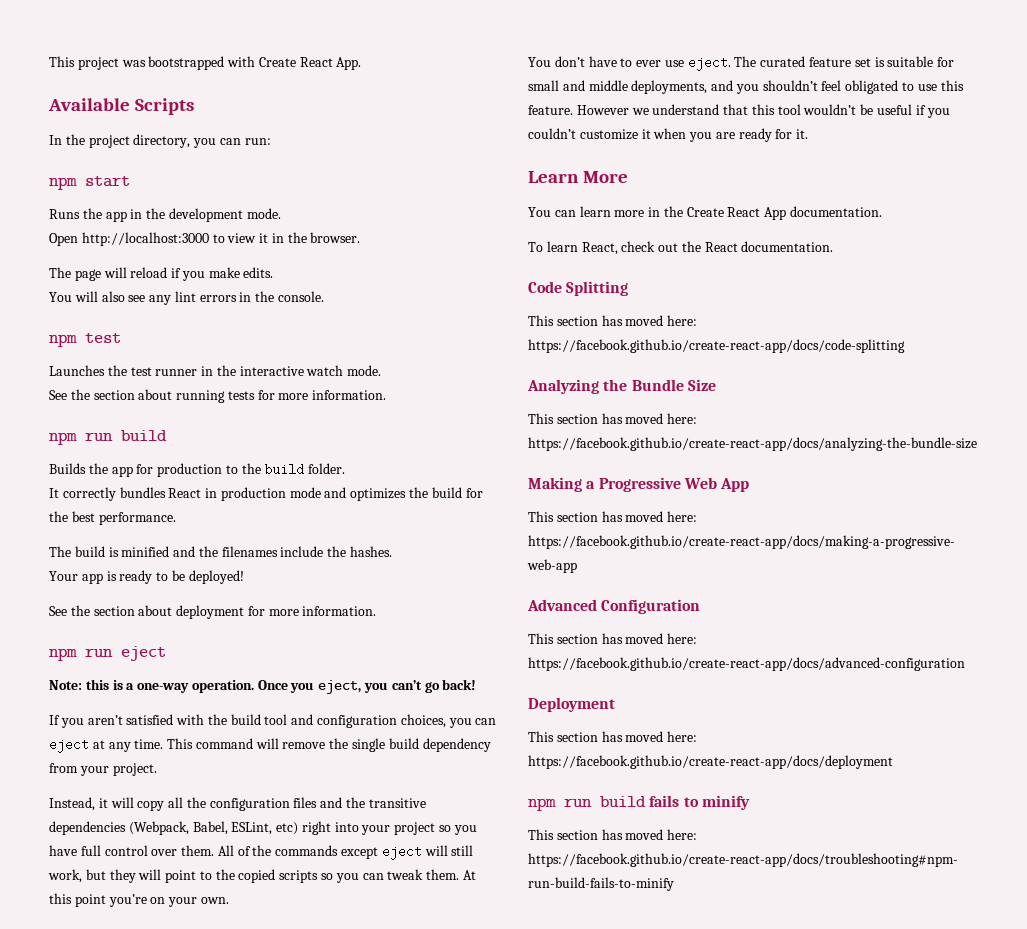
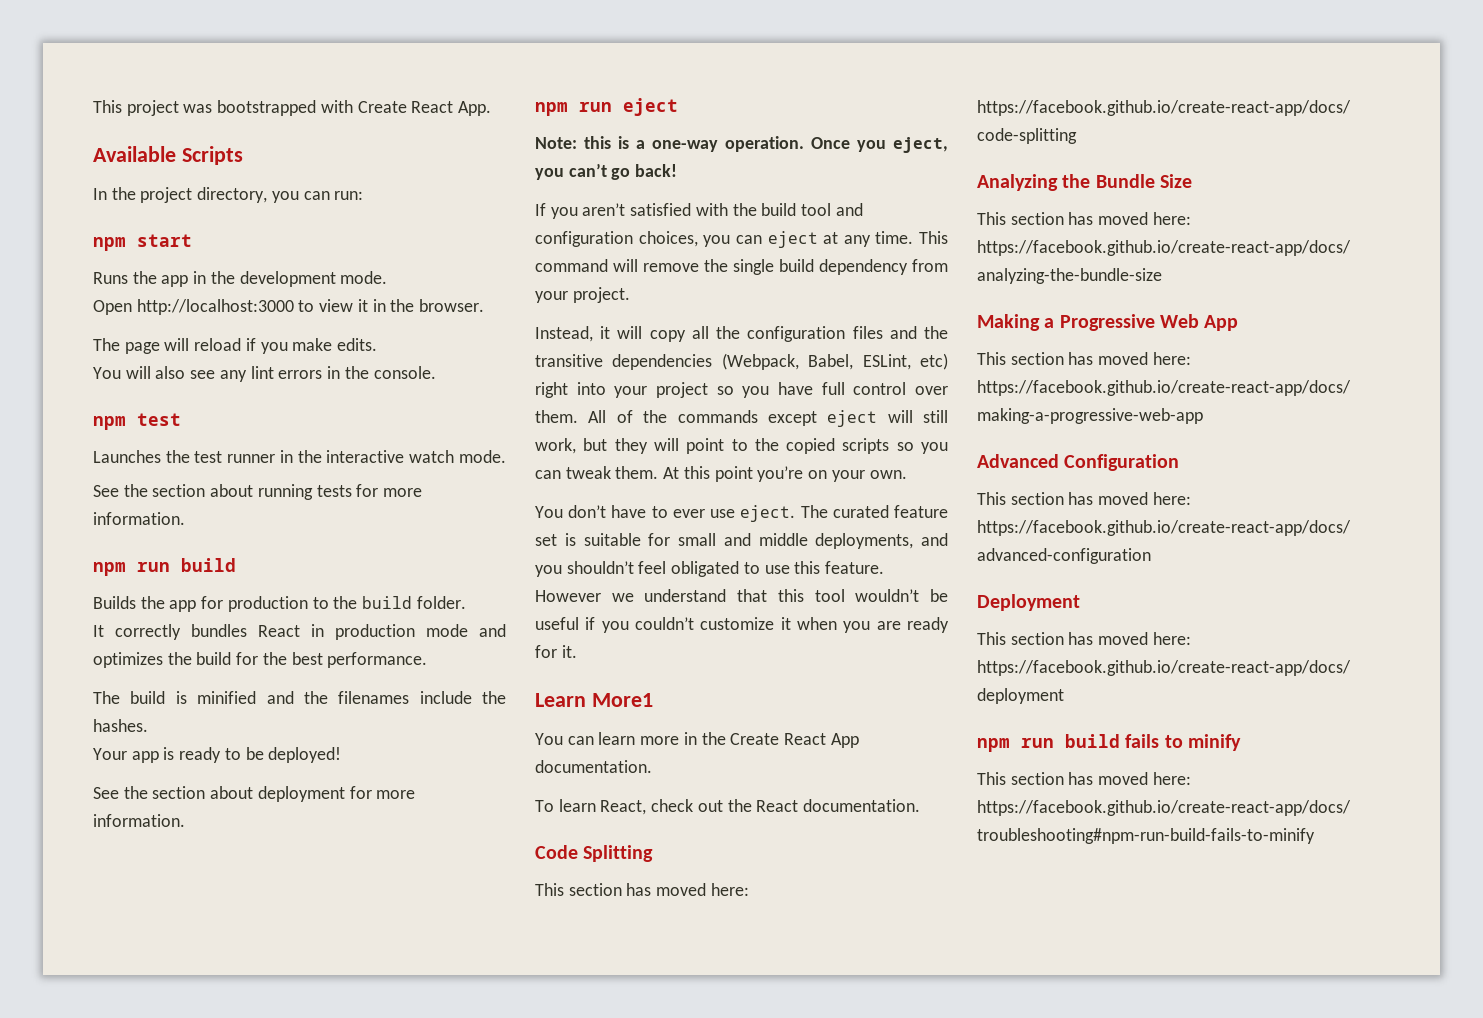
[583,171,629,183] More -> [591,693,653,707] More1

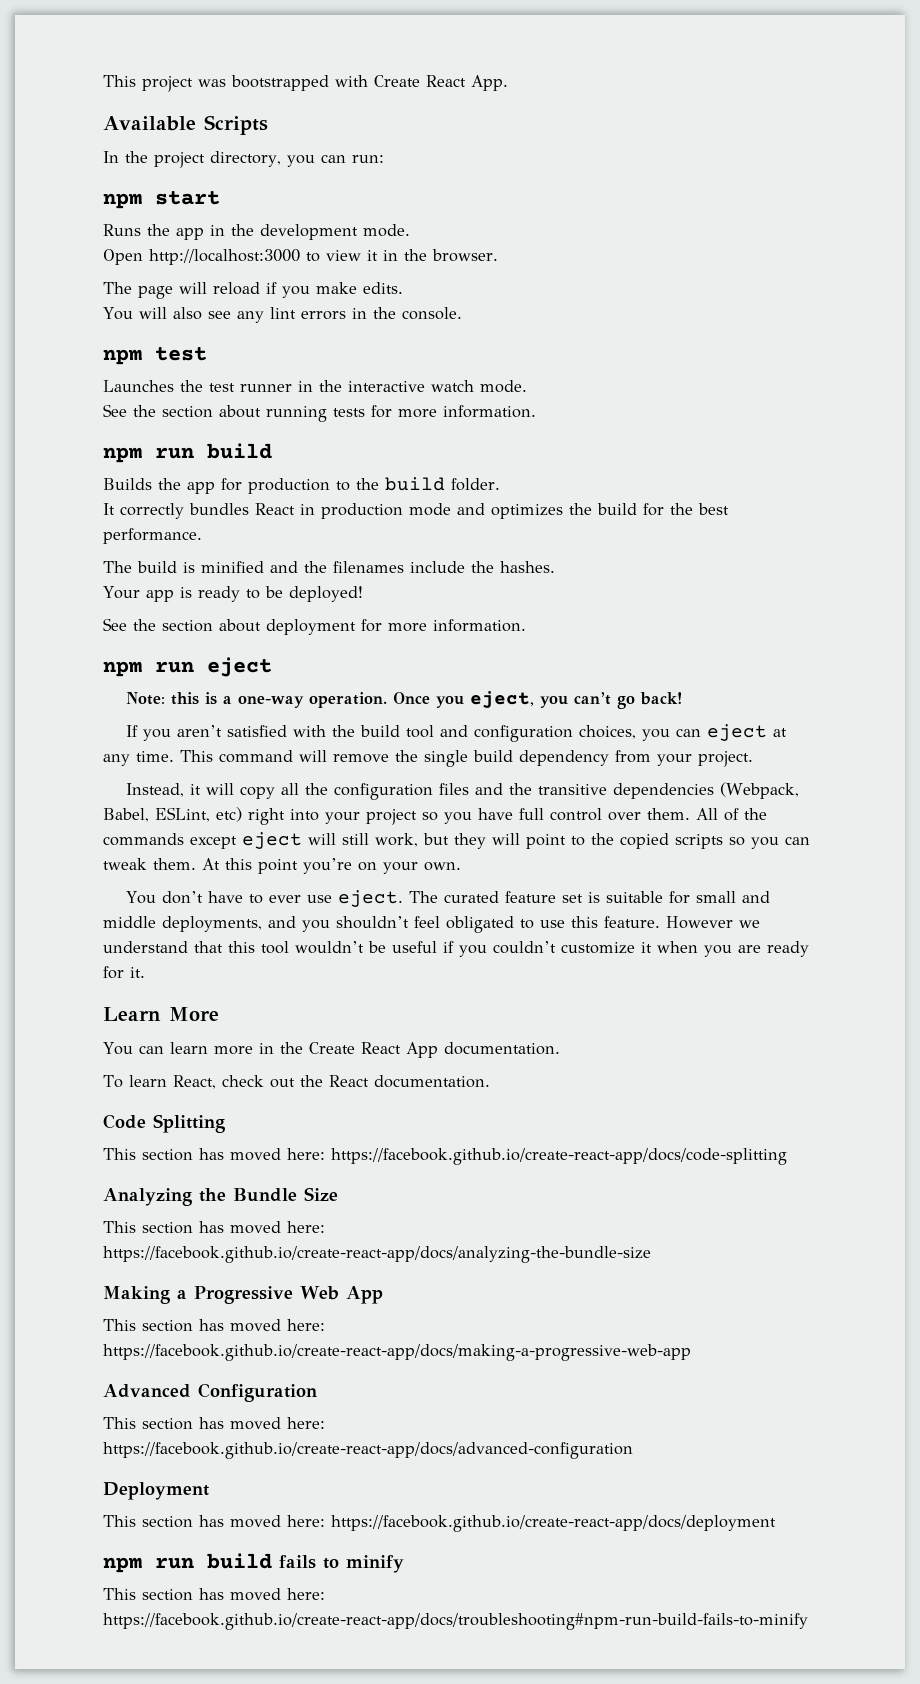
[591,693,653,707] More1 -> [169,1007,219,1021] More

